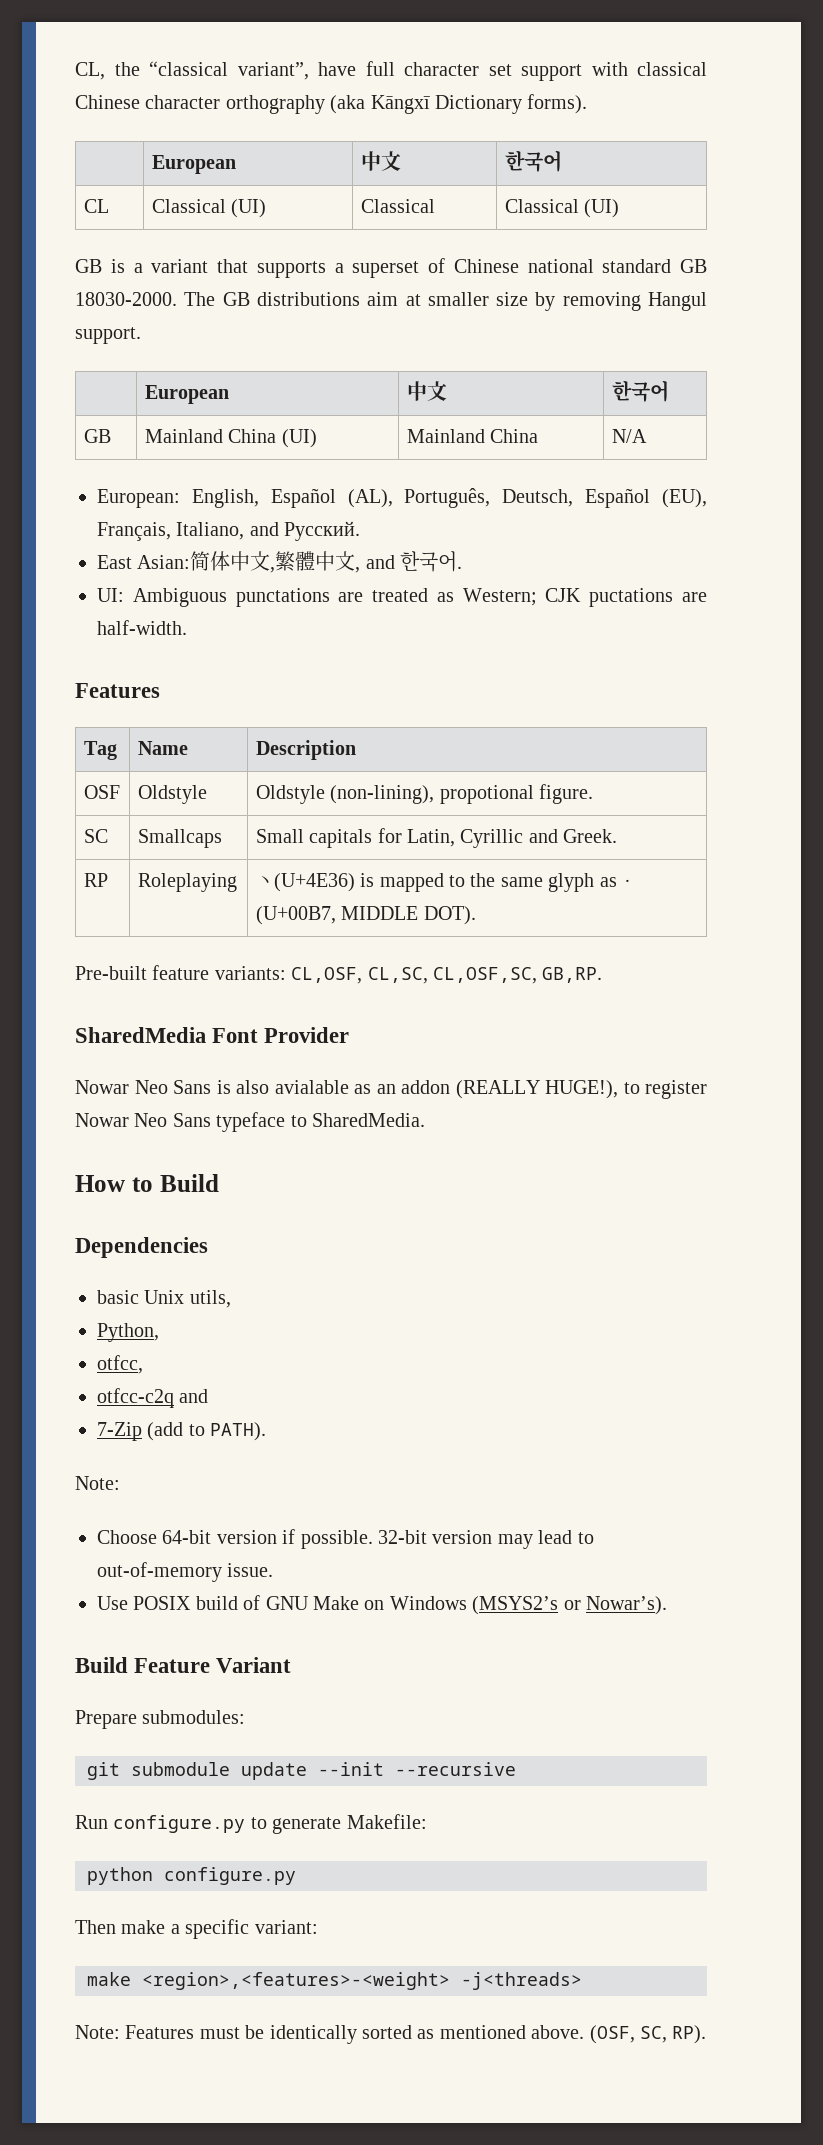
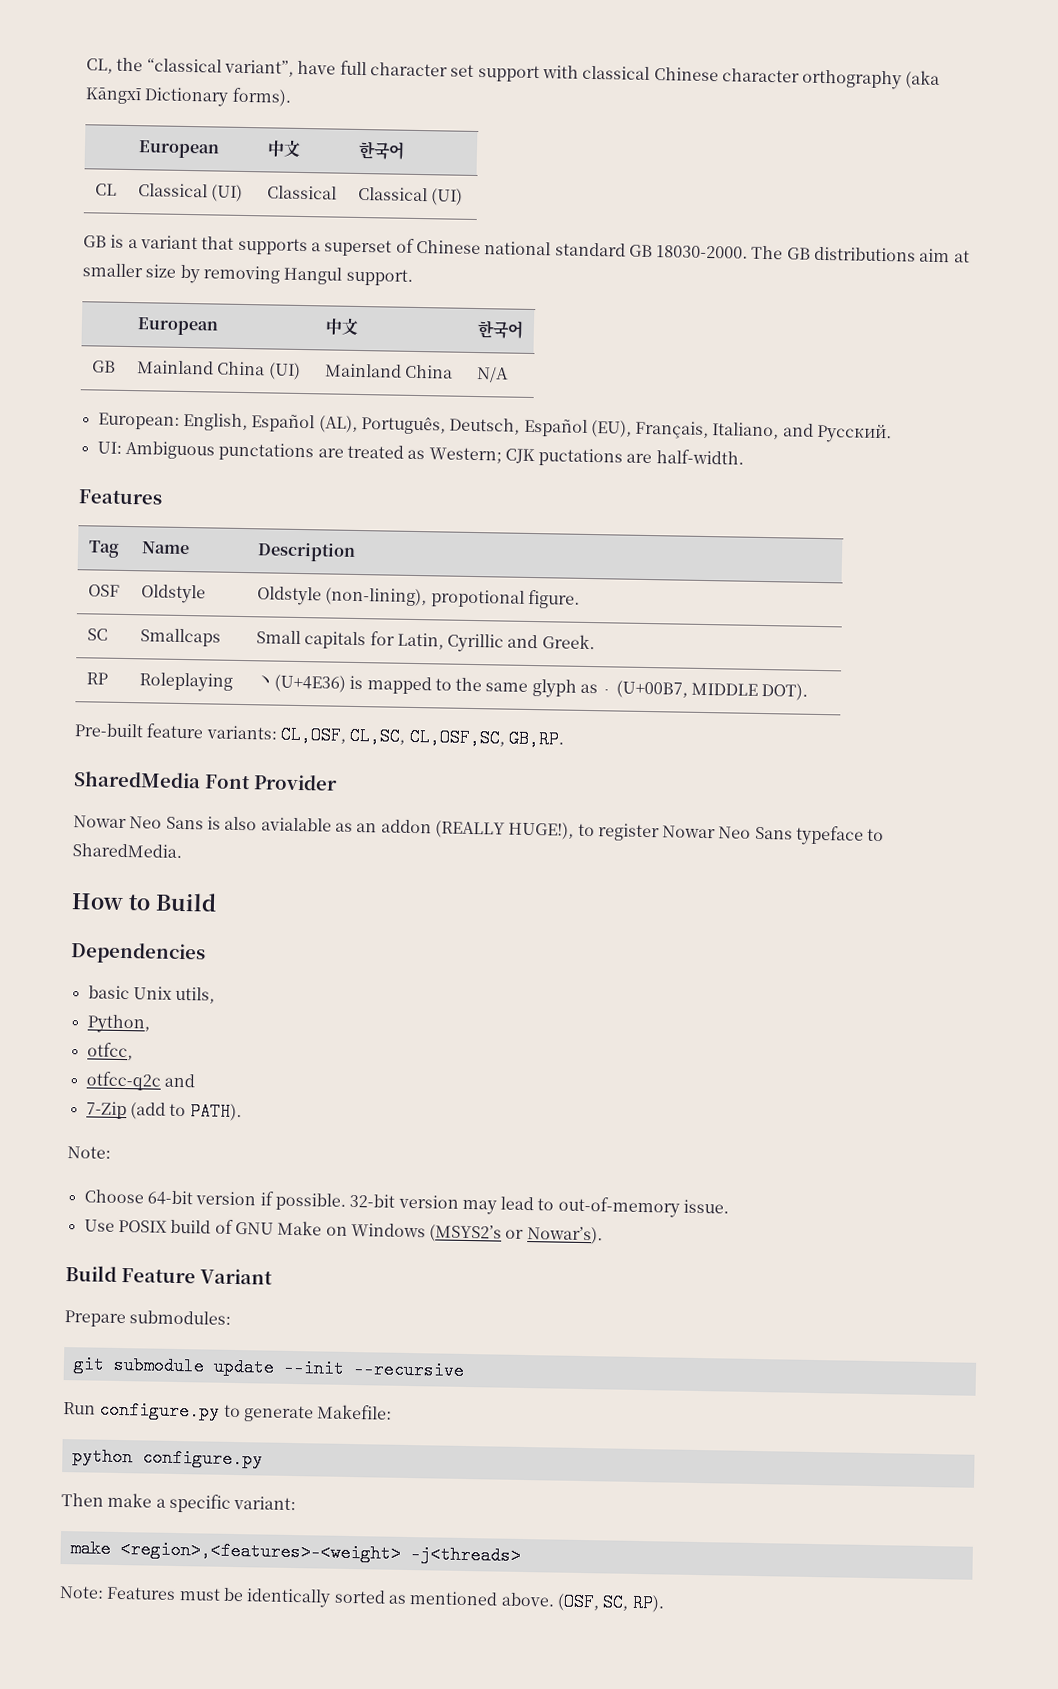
[97,551,463,573] // East Asian:简体中文,繁體中文, and 한국어. -> (893, 433) none
[97,1388,174,1408] otfcc-c2q -> [85,1071,162,1091] otfcc-q2c

